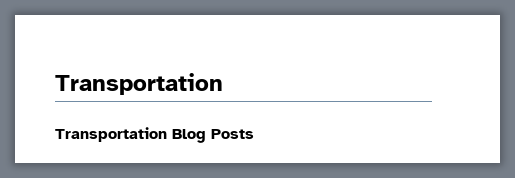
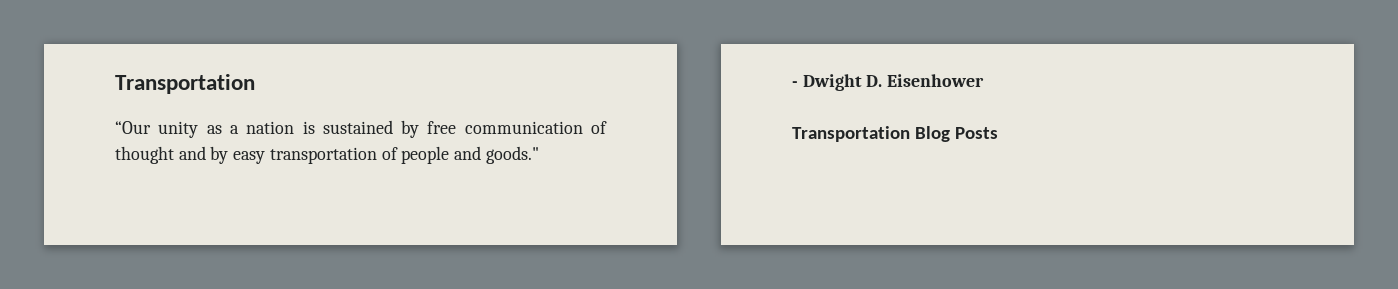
[55,73,223,95] Transportation -> [115,74,255,94] [115,120,607,138] [115,146,539,164] [792,74,985,91] Transportation // “Our unity as a nation is sustained by free communication of thought and by easy transportation of people and goods." // - Dwight D. Eisenhower

